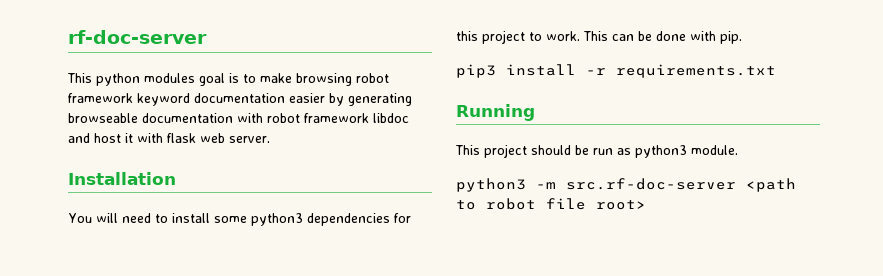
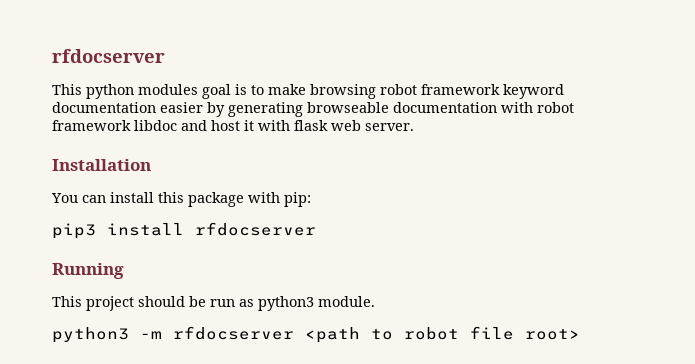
[68,30,207,44] rf-doc-server -> [52,49,165,63] rfdocserver
[96,213,411,226] [456,30,742,44] will need to install some python3 dependencies for this project to work. This can be done with pip. -> [82,192,311,207] can install this package with pip:
[586,64,776,78] -r requirements.txt -> [195,222,316,236] rfdocserver
[566,178,736,190] src.rf-doc-server -> [173,326,294,340] rfdocserver

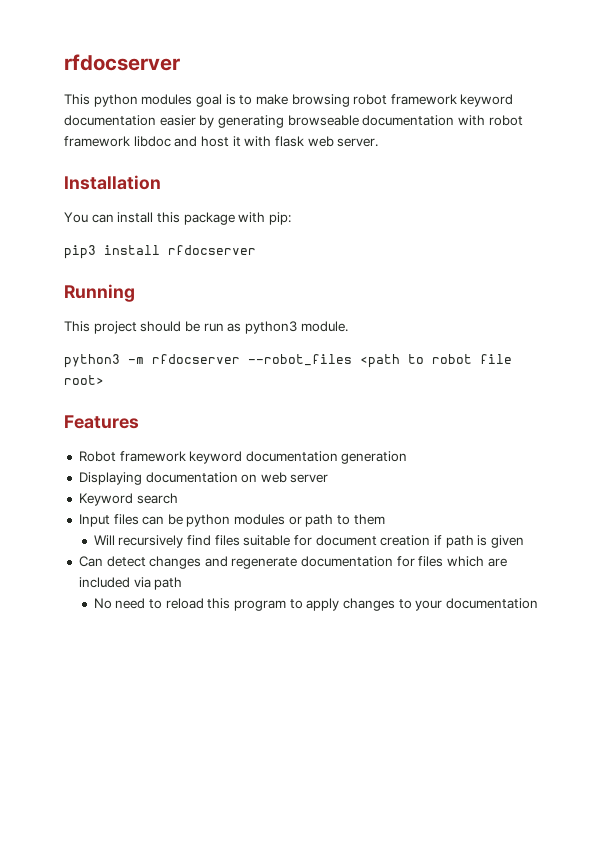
(294, 333) none -> [248,354,352,366] --robot_files
(580, 334) none -> [64,415,139,429] [78,451,408,464] [78,472,329,485] [78,493,178,506] [78,514,385,527] [93,535,524,548] [78,556,507,569] [78,577,183,590] [93,598,538,611] // Features // Robot framework keyword documentation generation // Displaying documentation on web server // Keyword search // Input files can be python modules or path to them // Will recursively find files suitable for document creation if path is given // Can detect changes and regenerate documentation for files which are included via path // No need to reload this program to apply changes to your documentation

